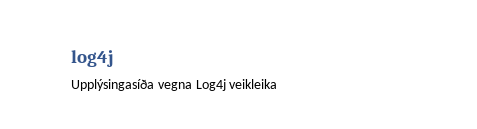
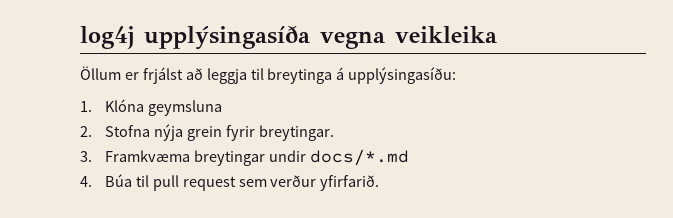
[71,79,278,91] // Upplýsingasíða vegna Log4j veikleika -> [144,26,497,50] [80,66,457,84] [80,99,222,116] [80,124,334,141] [80,149,409,166] [80,174,380,191] upplýsingasíða vegna veikleika // Öllum er frjálst að leggja til breytinga á upplýsingasíðu: // 1. Klóna geymsluna // 2. Stofna nýja grein fyrir breytingar. // 3. Framkvæma breytingar undir docs/*.md // 4. Búa til pull request sem verður yfirfarið.

